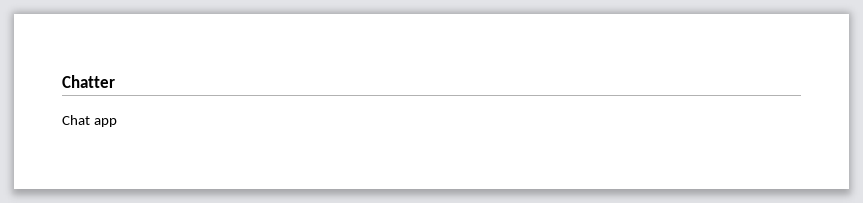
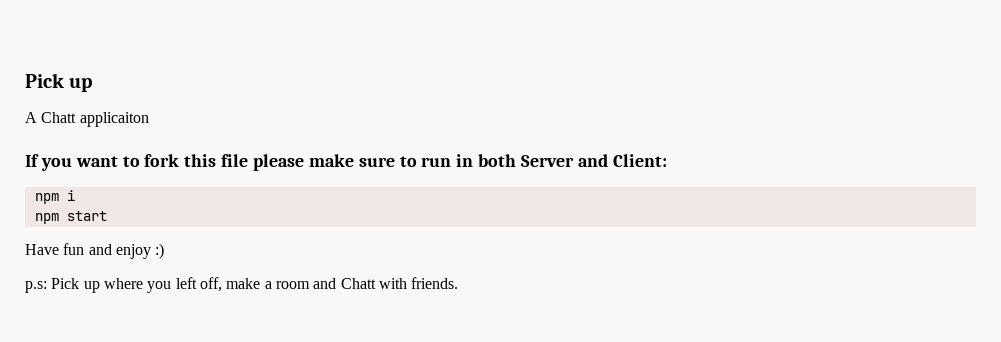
[62,75,115,88] [62,115,117,127] Chatter // Chat app -> [25,73,93,92] [25,112,149,127] [25,154,667,171] [34,190,75,204] [34,211,107,224] [25,243,165,259] [25,277,459,293] Pick up // A Chatt applicaiton // If you want to fork this file please make sure to run in both Server and Client: // npm i // npm start // Have fun and enjoy :) // p.s: Pick up where you left off, make a room and Chatt with friends.

